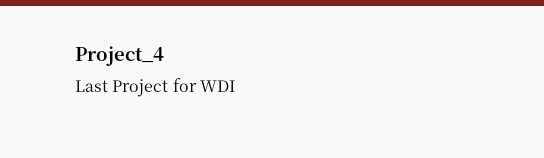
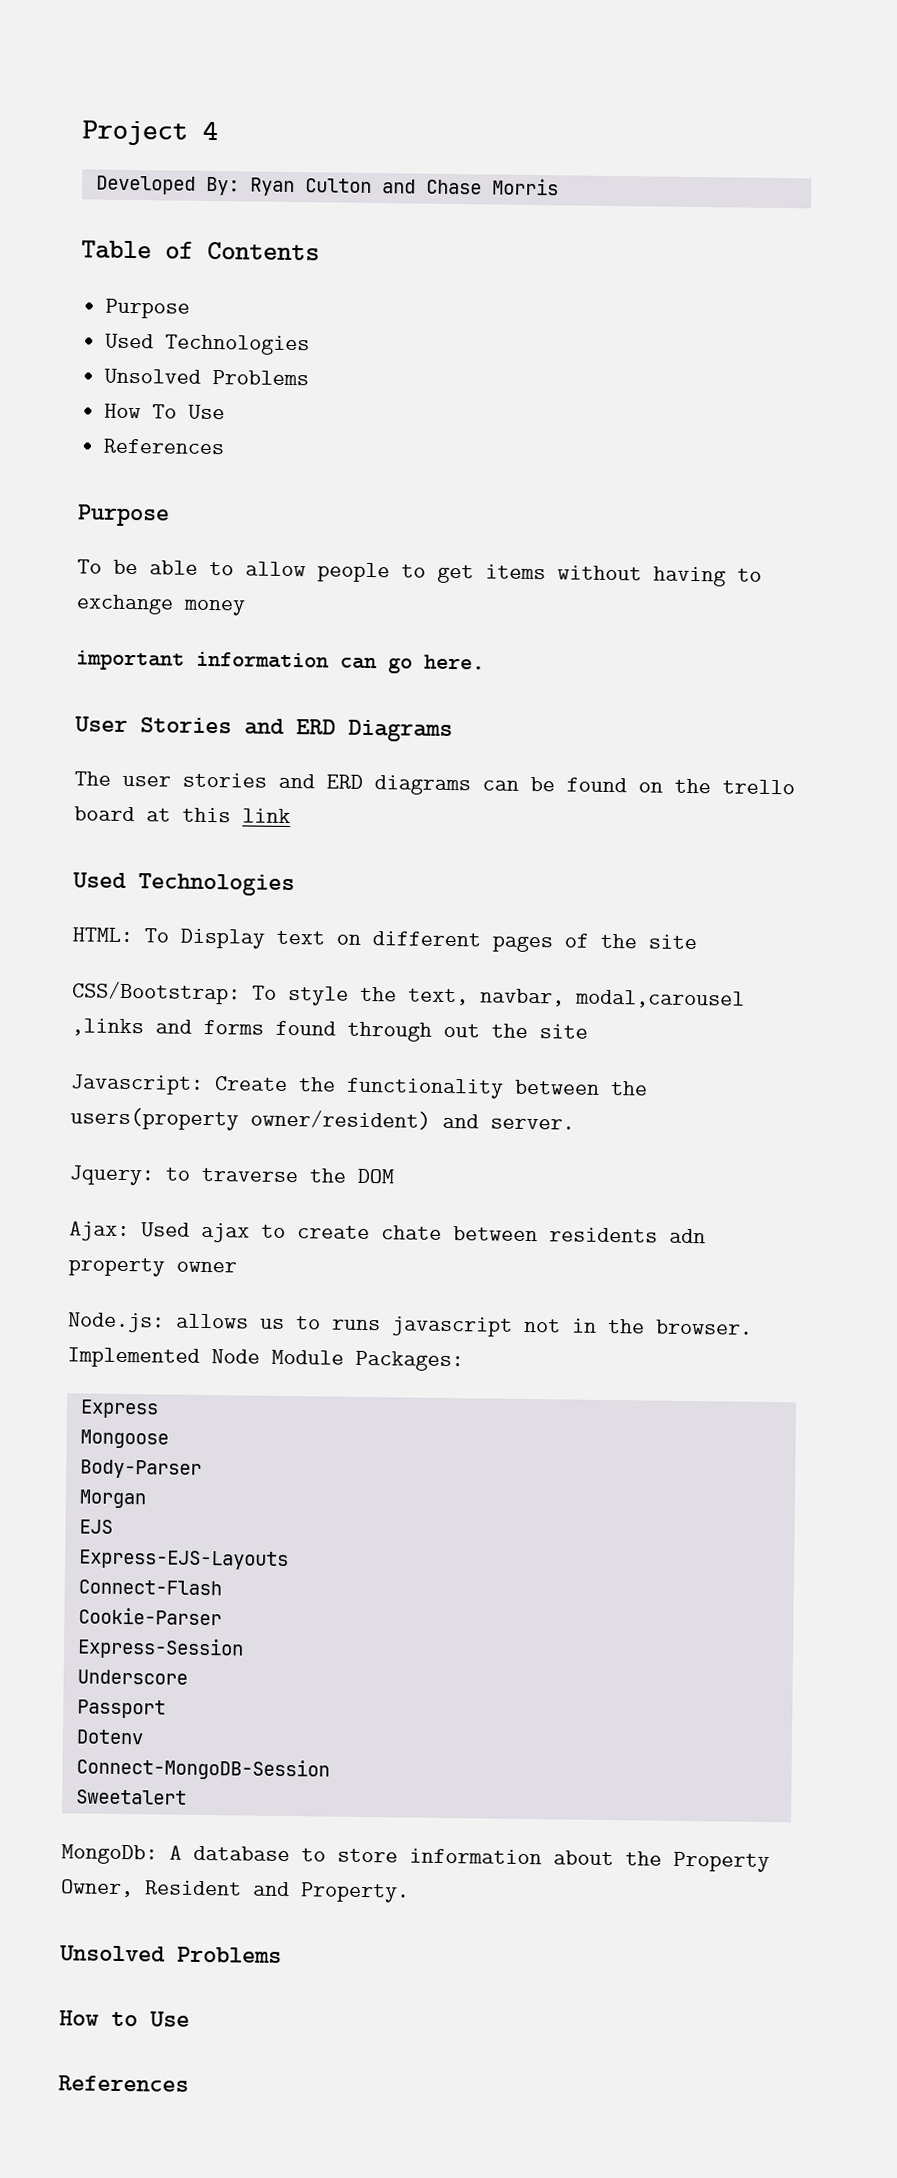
[75,46,164,66] [75,78,235,97] Project_4 // Last Project for WDI -> [82,120,218,146] [95,175,559,197] [81,240,320,261] [105,298,191,319] [105,333,311,356] [104,368,310,386] [104,403,226,420] [103,438,226,455] [77,504,170,527] [77,559,762,587] [76,594,246,616] [76,650,485,674] [74,716,453,743] [74,771,795,796] [74,806,291,824] [72,872,295,897] [72,927,697,953] [72,981,745,1009] [71,1018,588,1042] [70,1074,648,1099] [70,1107,575,1131] [69,1165,395,1186] [69,1221,706,1244] [68,1257,237,1277] [67,1312,753,1337] [67,1347,464,1372] [79,1399,159,1419] [79,1429,169,1449] [79,1459,202,1479] [78,1489,147,1509] [78,1519,113,1534] [78,1549,289,1571] [77,1579,222,1596] [77,1607,222,1626] [76,1637,244,1660] [76,1669,188,1685] [76,1699,166,1719] [75,1729,144,1745] [75,1757,330,1781] [75,1789,187,1805] [61,1844,770,1873] [60,1879,410,1903] [59,1945,282,1963] [59,2010,190,2027] [58,2075,189,2092] Project 4 // Developed By: Ryan Culton and Chase Morris // Table of Contents // Purpose // Used Technologies // Unsolved Problems // How To Use // References // Purpose // To be able to allow people to get items without having to exchange money // important information can go here. // User Stories and ERD Diagrams // The user stories and ERD diagrams can be found on the trello board at this link // Used Technologies // HTML: To Display text on different pages of the site // CSS/Bootstrap: To style the text, navbar, modal,carousel ,links and forms found through out the site // Javascript: Create the functionality between the users(property owner/resident) and server. // Jquery: to traverse the DOM // Ajax: Used ajax to create chate between residents adn property owner // Node.js: allows us to runs javascript not in the browser. Implemented Node Module Packages: // Express // Mongoose // Body-Parser // Morgan // EJS // Express-EJS-Layouts // Connect-Flash // Cookie-Parser // Express-Session // Underscore // Passport // Dotenv // Connect-MongoDB-Session // Sweetalert // MongoDb: A database to store information about the Property Owner, Resident and Property. // Unsolved Problems // How to Use // References

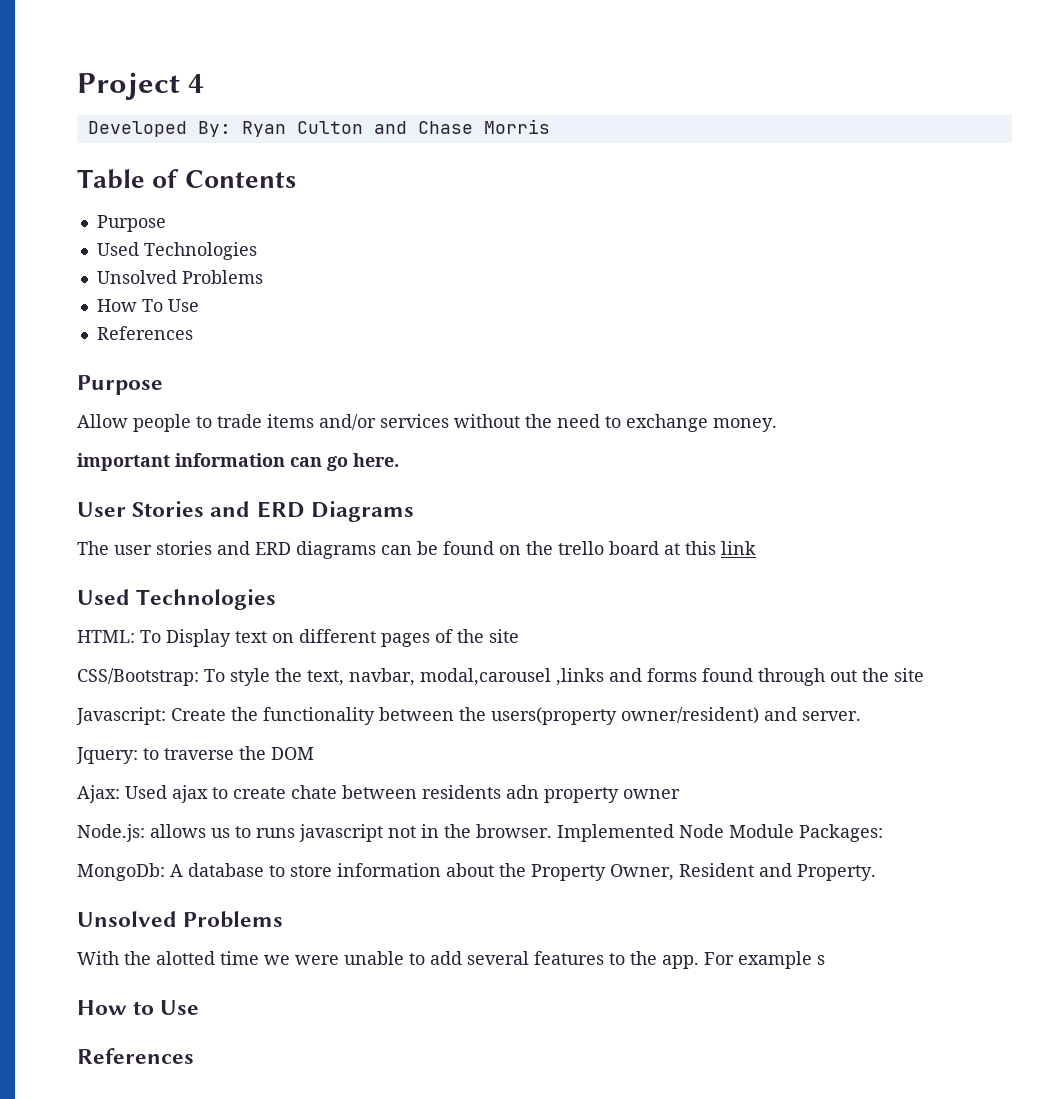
[77,559,726,587] To be able to allow people to get items without having -> [77,414,600,432] Allow people to trade items and/or services without the need
[183,599,246,616] money -> [713,418,777,432] money.
[79,1399,159,1419] [79,1429,169,1449] [79,1459,202,1479] [78,1489,147,1509] [78,1519,113,1534] [78,1549,289,1571] [77,1579,222,1596] [77,1607,222,1626] [76,1637,244,1660] [76,1669,188,1685] [76,1699,166,1719] [75,1729,144,1745] [75,1757,330,1781] [75,1789,187,1805] // Express // Mongoose // Body-Parser // Morgan // EJS // Express-EJS-Layouts // Connect-Flash // Cookie-Parser // Express-Session // Underscore // Passport // Dotenv // Connect-MongoDB-Session // Sweetalert -> (883, 833) none
(282, 1954) none -> [77,951,825,969] // With the alotted time we were unable to add several features to the app. For example s

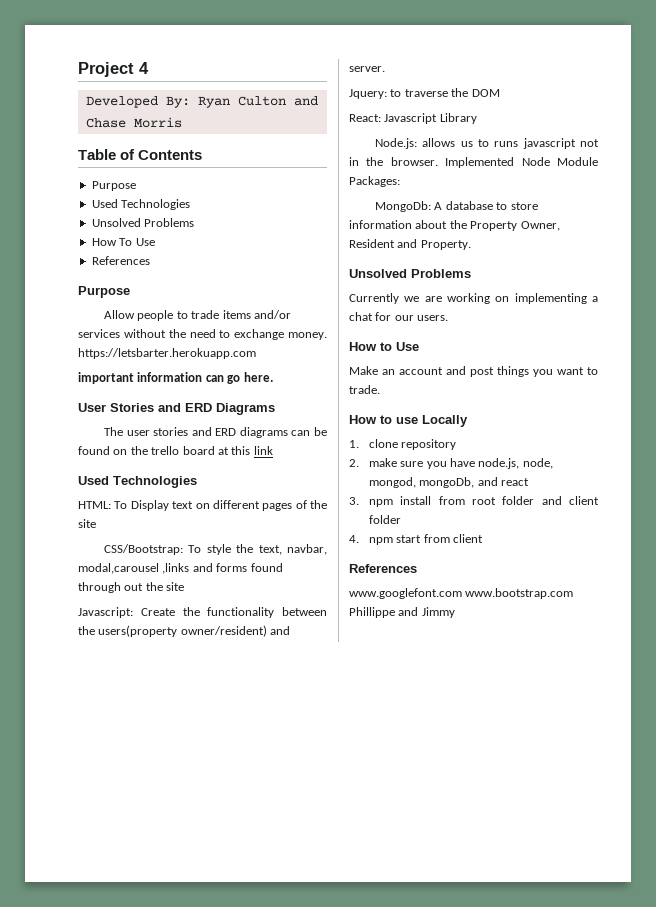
(777, 425) none -> [78,348,256,359] https://letsbarter.herokuapp.com
[77,785,680,803] Ajax: Used ajax to create chate between residents adn property owner -> [349,113,477,124] React: Javascript Library
[77,951,825,969] [77,1000,200,1015] [77,1048,194,1064] With the alotted time we were unable to add several features to the app. For example s // How to Use // References -> [349,293,598,304] [349,312,449,321] [349,342,419,351] [349,366,598,377] [349,385,380,394] [349,415,468,427] [349,439,457,450] [349,458,553,469] [368,477,529,488] [349,496,599,507] [368,515,401,524] [349,534,483,545] [349,564,417,573] [349,588,574,599] [349,607,455,618] Currently we are working on implementing a chat for our users. // How to Use // Make an account and post things you want to trade. // How to use Locally // 1. clone repository // 2. make sure you have node.js, node, mongod, mongoDb, and react // 3. npm install from root folder and client folder // 4. npm start from client // References // www.googlefont.com www.bootstrap.com Phillippe and Jimmy

